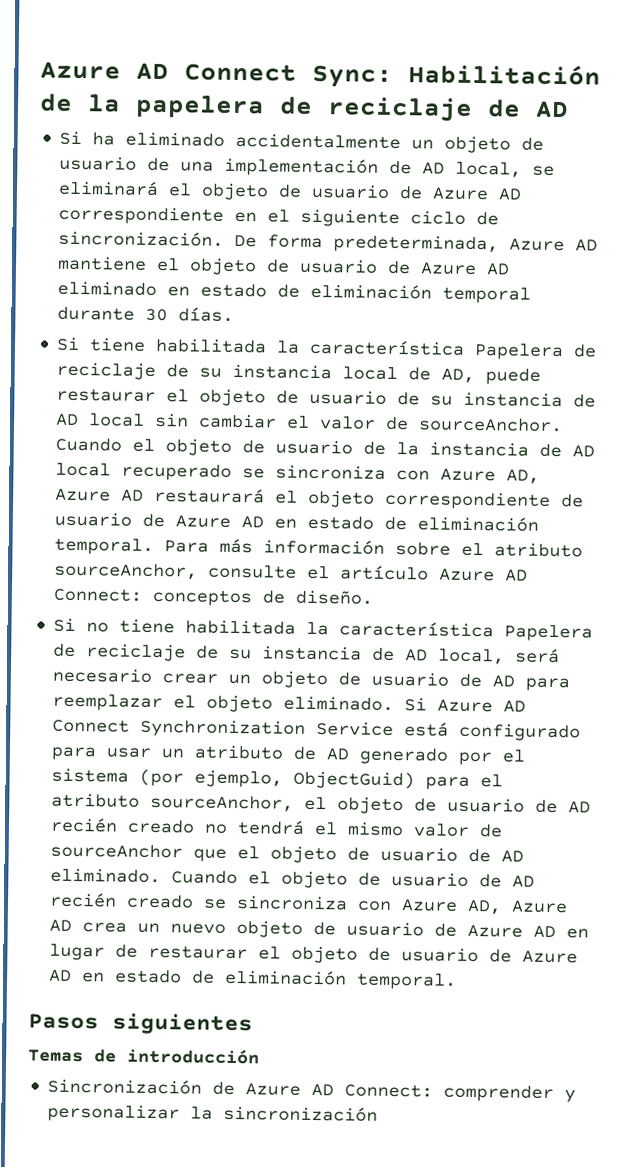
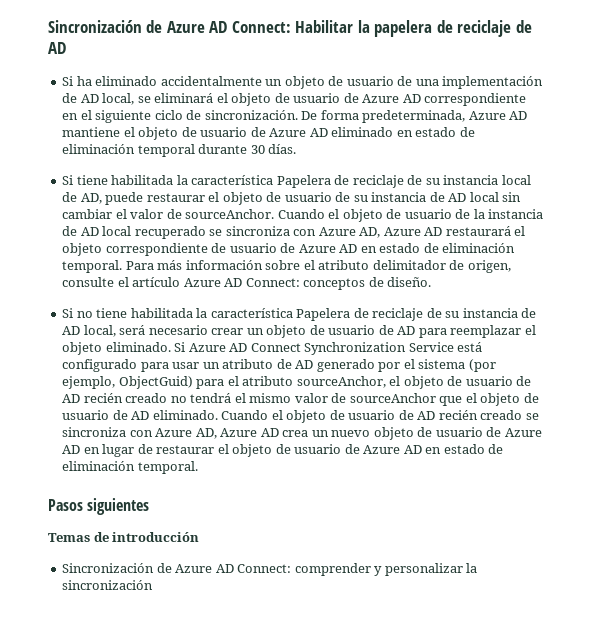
[40,61,601,88] [39,93,73,112] Azure AD Connect Sync: Habilitación de -> [48,20,354,33] Sincronización de Azure AD Connect: Habilitar
[54,562,199,580] sourceAnchor, -> [372,260,511,273] delimitador de origen,

